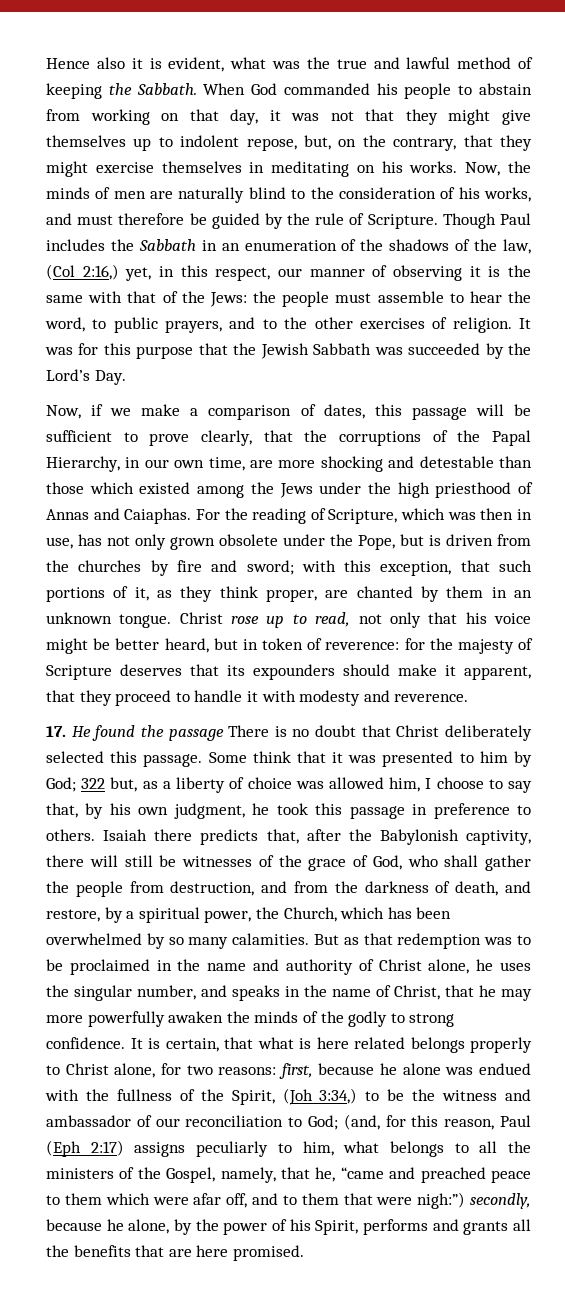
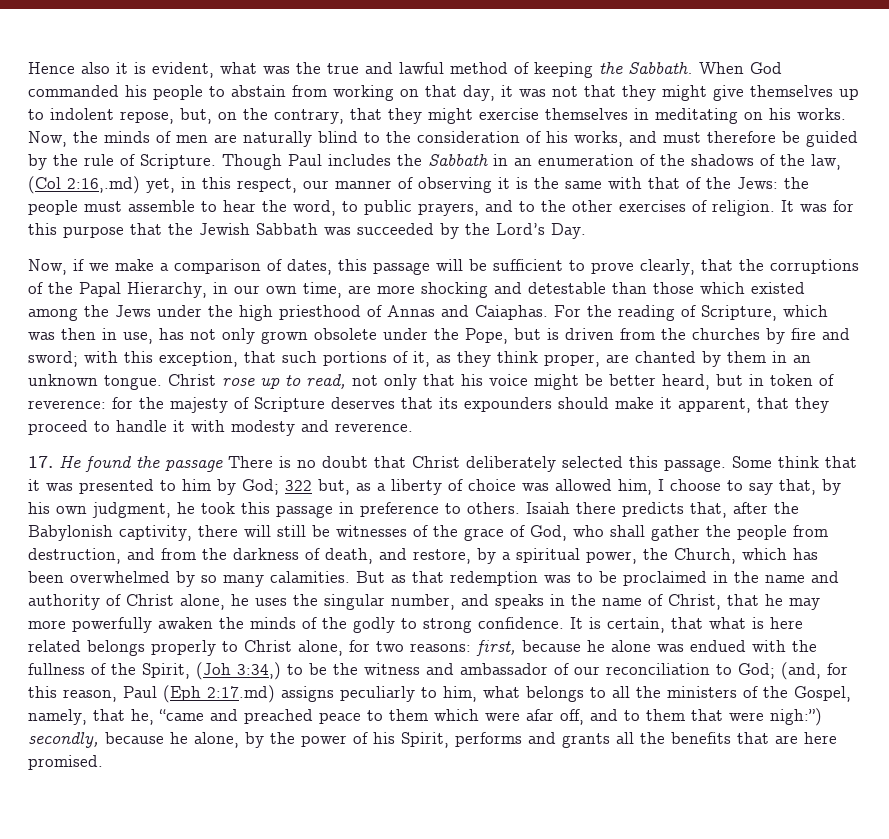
[82,264,119,280] 2:16,) -> [67,176,140,194] 2:16,.md)
[90,1140,124,1156] 2:17) -> [207,685,275,703] 2:17.md)

